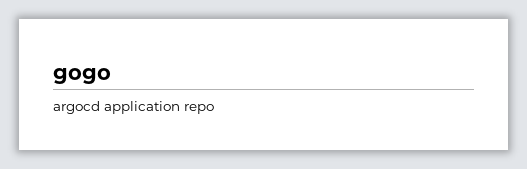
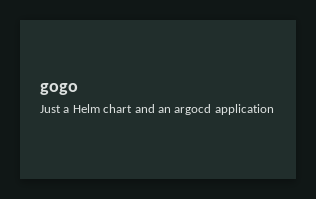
(111, 76) none -> [40,104,171,113] Just a Helm chart and an
[184,104,214,114] repo -> (274, 109) none

